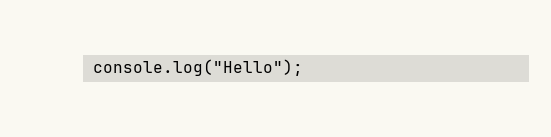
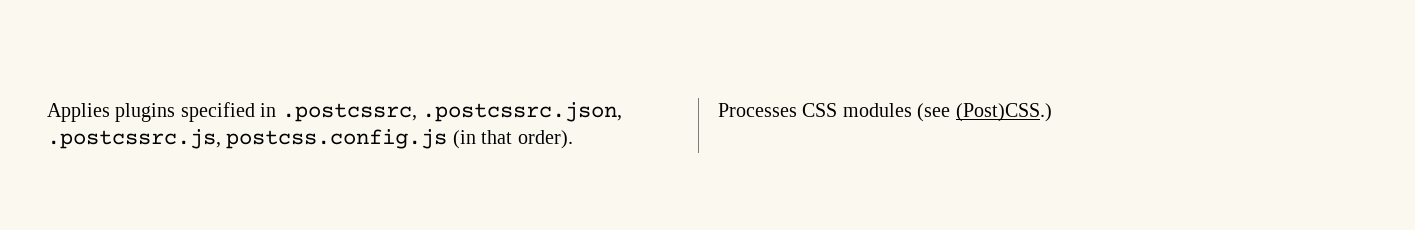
[92,59,303,76] console.log("Hello"); -> [47,102,622,122] [47,129,573,149] [718,103,1052,122] Applies plugins specified in .postcssrc, .postcssrc.json, .postcssrc.js, postcss.config.js (in that order). // Processes CSS modules (see (Post)CSS.)

